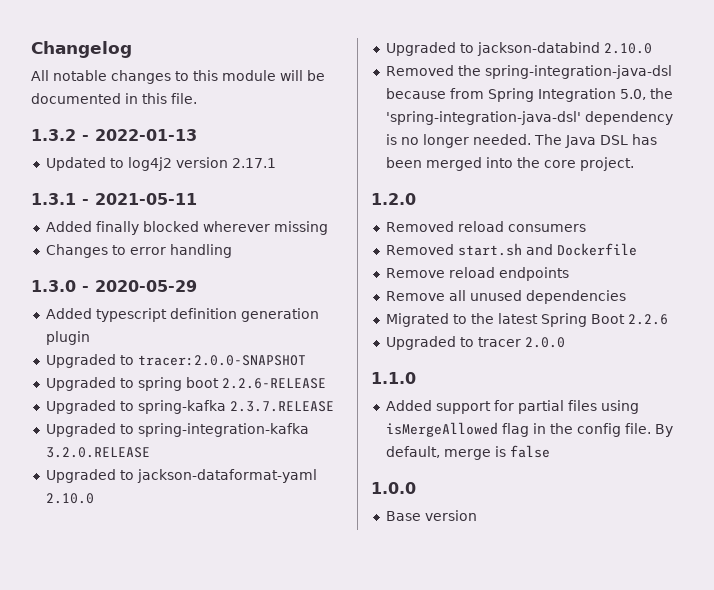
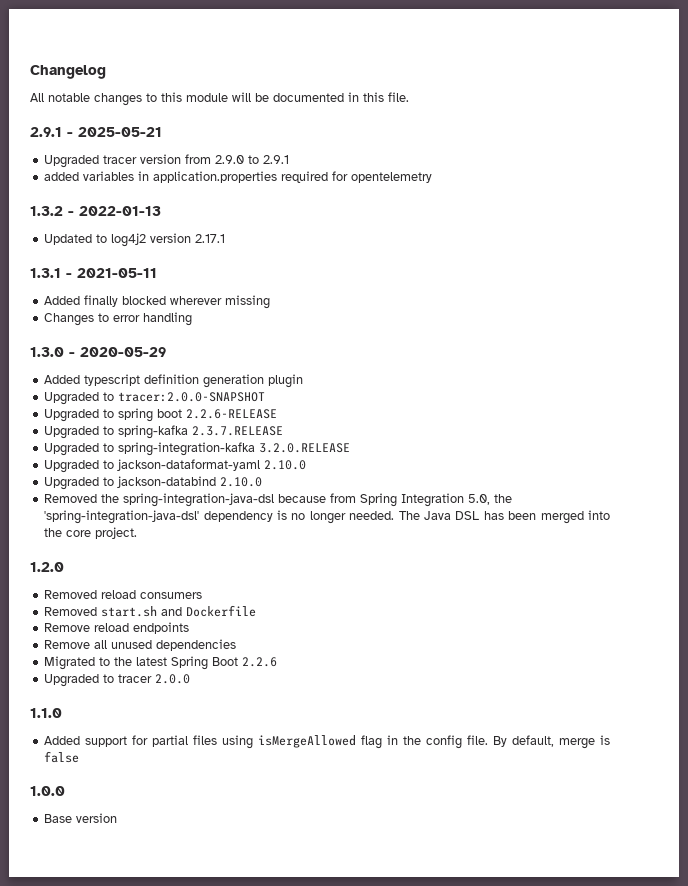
(197, 98) none -> [30,127,162,137] [44,154,290,168] [44,171,433,183] // 2.9.1 - 2025-05-21 // Upgraded tracer version from 2.9.0 to 2.9.1 // added variables in application.properties required for opentelemetry

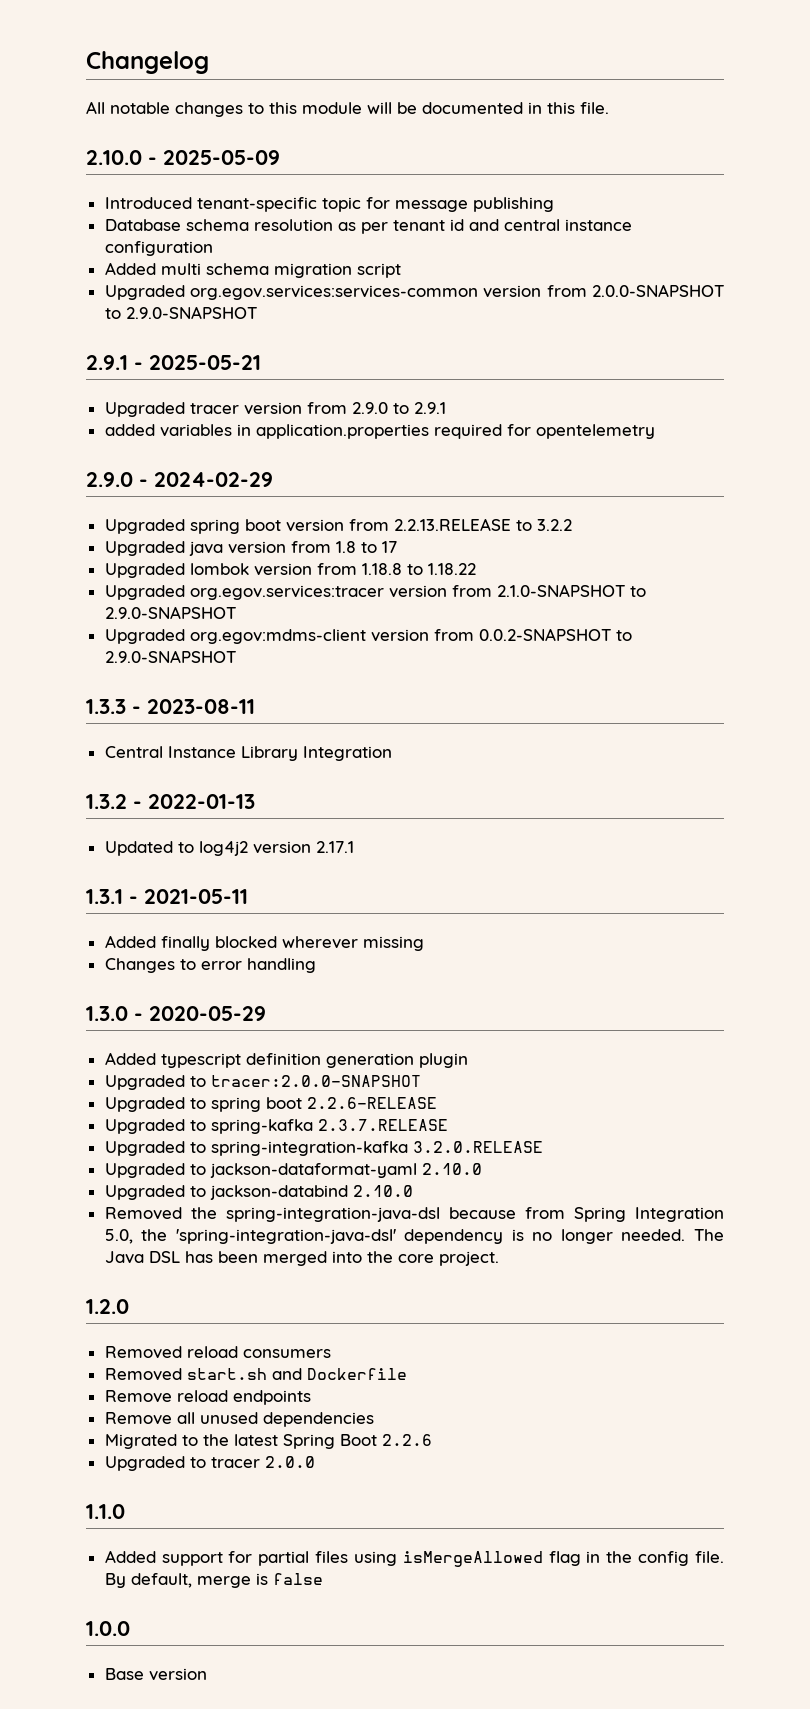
(409, 97) none -> [86,150,280,165] [104,197,554,212] [104,219,632,234] [104,241,213,256] [104,262,401,278] [104,284,724,300] [104,306,257,319] // 2.10.0 - 2025-05-09 // Introduced tenant-specific topic for message publishing // Database schema resolution as per tenant id and central instance configuration // Added multi schema migration script // Upgraded org.egov.services:services-common version from 2.0.0-SNAPSHOT to 2.9.0-SNAPSHOT
(433, 177) none -> [86,472,273,487] [104,518,572,534] [104,541,397,556] [104,563,476,578] [104,584,646,600] [104,606,236,619] [104,628,632,644] [104,650,236,663] [86,699,255,714] [104,746,392,761] // 2.9.0 - 2024-02-29 // Upgraded spring boot version from 2.2.13.RELEASE to 3.2.2 // Upgraded java version from 1.8 to 17 // Upgraded lombok version from 1.18.8 to 1.18.22 // Upgraded org.egov.services:tracer version from 2.1.0-SNAPSHOT to 2.9.0-SNAPSHOT // Upgraded org.egov:mdms-client version from 0.0.2-SNAPSHOT to 2.9.0-SNAPSHOT // 1.3.3 - 2023-08-11 // Central Instance Library Integration

